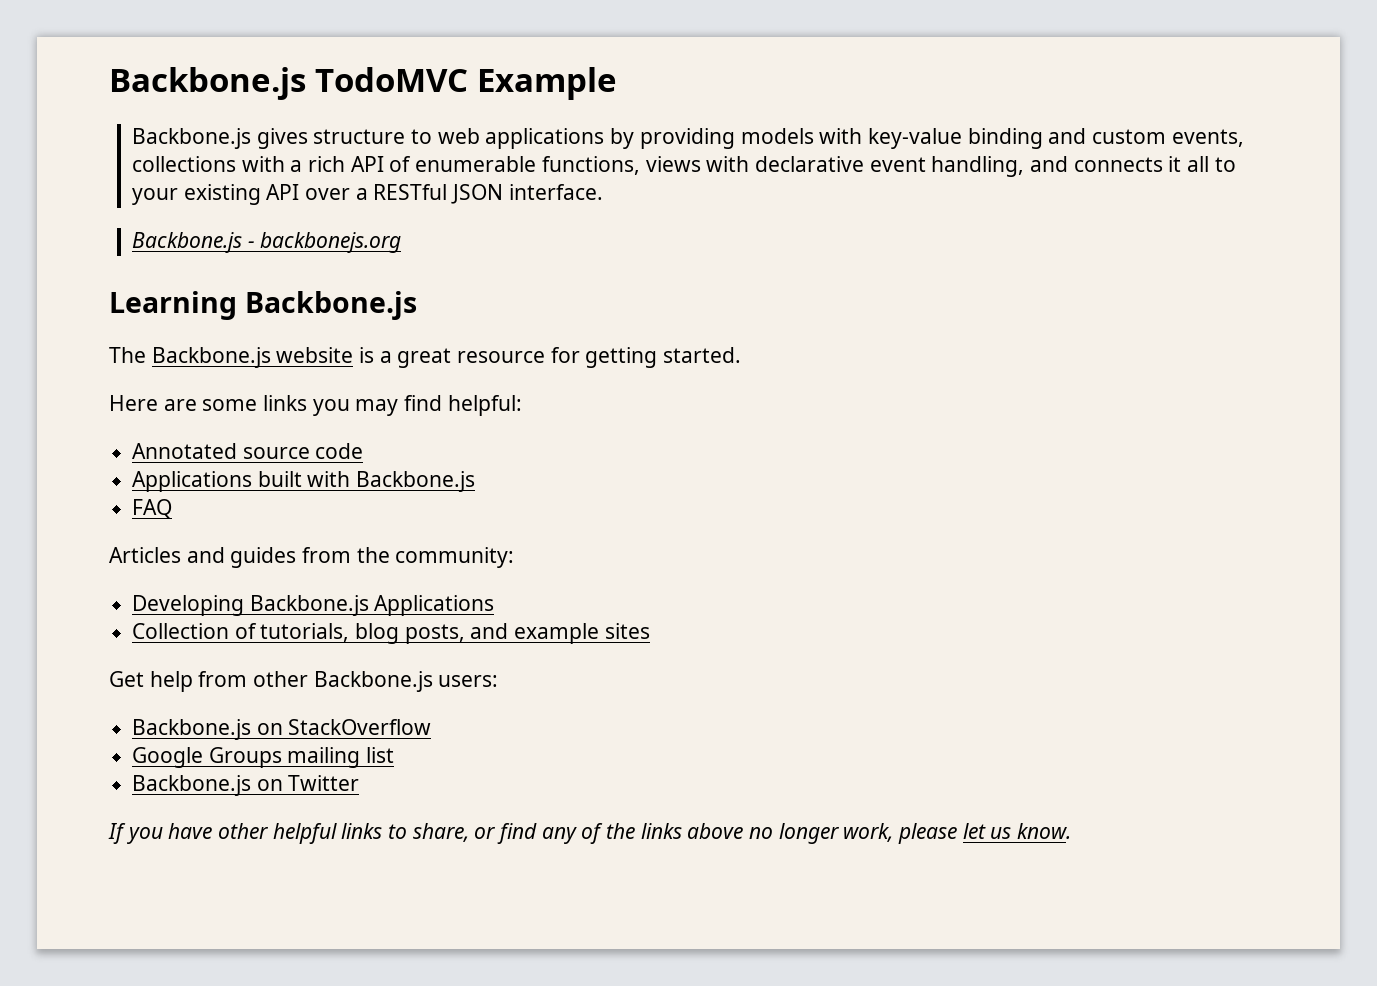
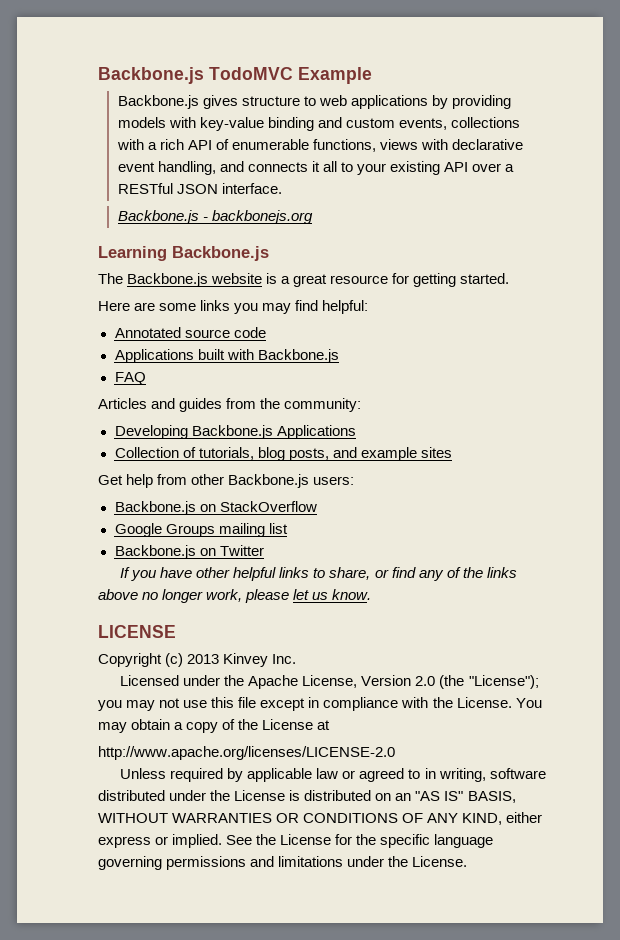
(1072, 831) none -> [98,625,176,638] [98,653,297,667] [120,675,539,689] [98,697,542,711] [98,719,331,733] [98,746,395,760] [120,768,546,782] [98,790,516,803] [98,812,543,825] [98,834,494,848] [98,856,468,870] // LICENSE // Copyright (c) 2013 Kinvey Inc. // Licensed under the Apache License, Version 2.0 (the "License"); you may not use this file except in compliance with the License. You may obtain a copy of the License at // http://www.apache.org/licenses/LICENSE-2.0 // Unless required by applicable law or agreed to in writing, software distributed under the License is distributed on an "AS IS" BASIS, WITHOUT WARRANTIES OR CONDITIONS OF ANY KIND, either express or implied. See the License for the specific language governing permissions and limitations under the License.

